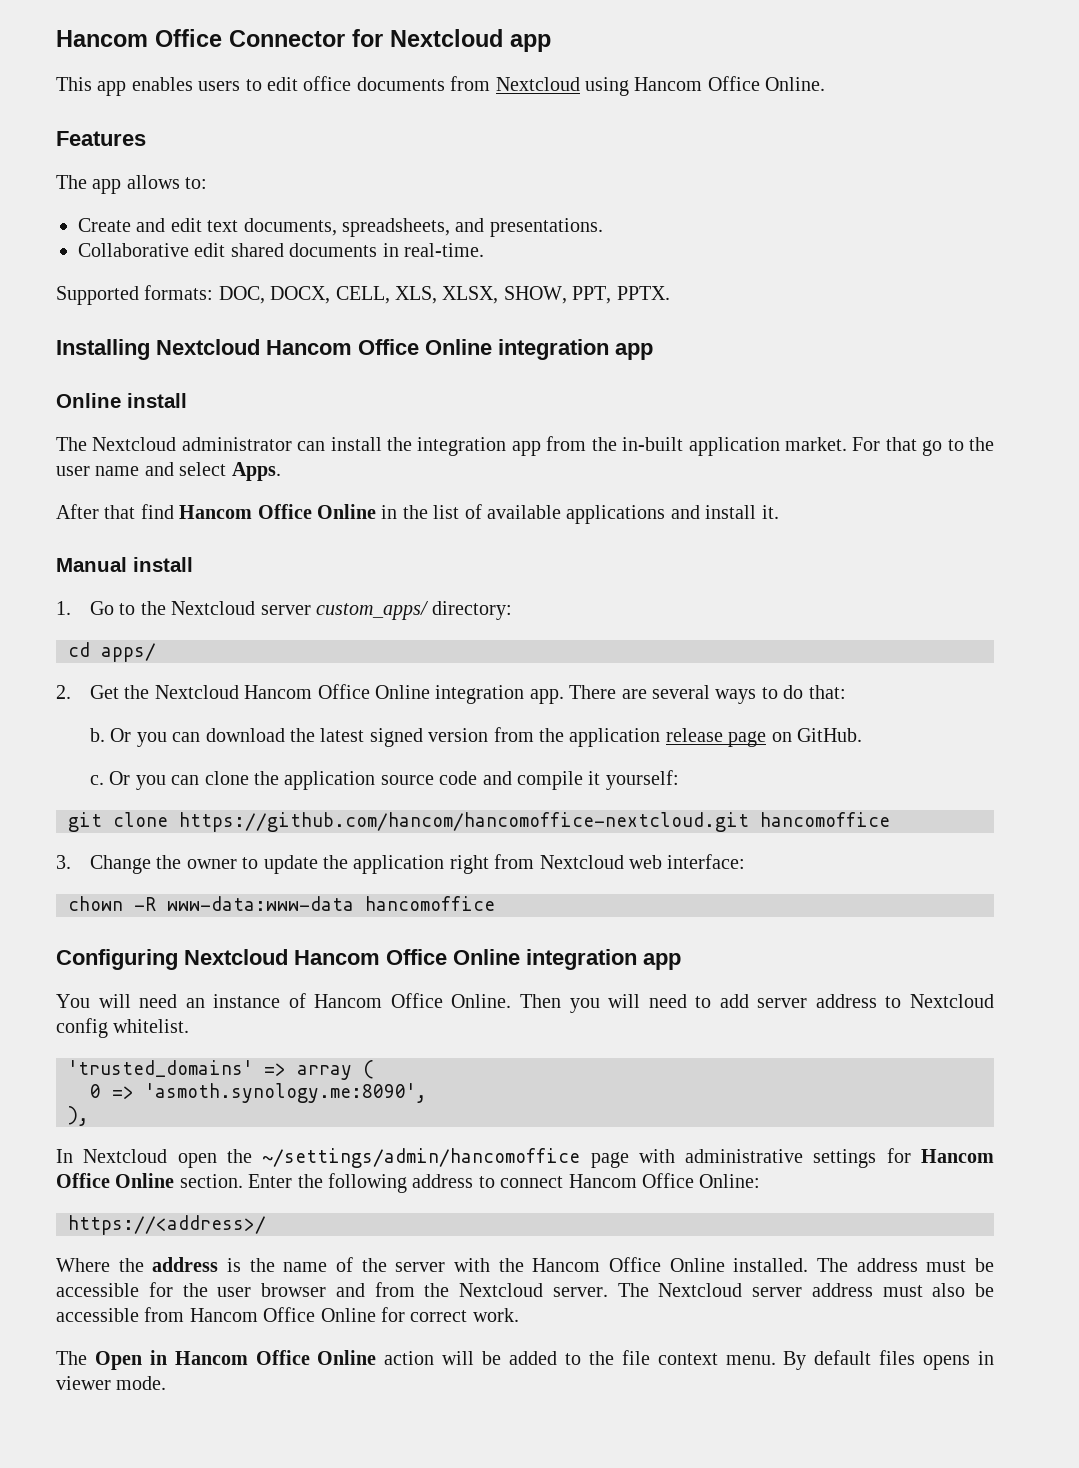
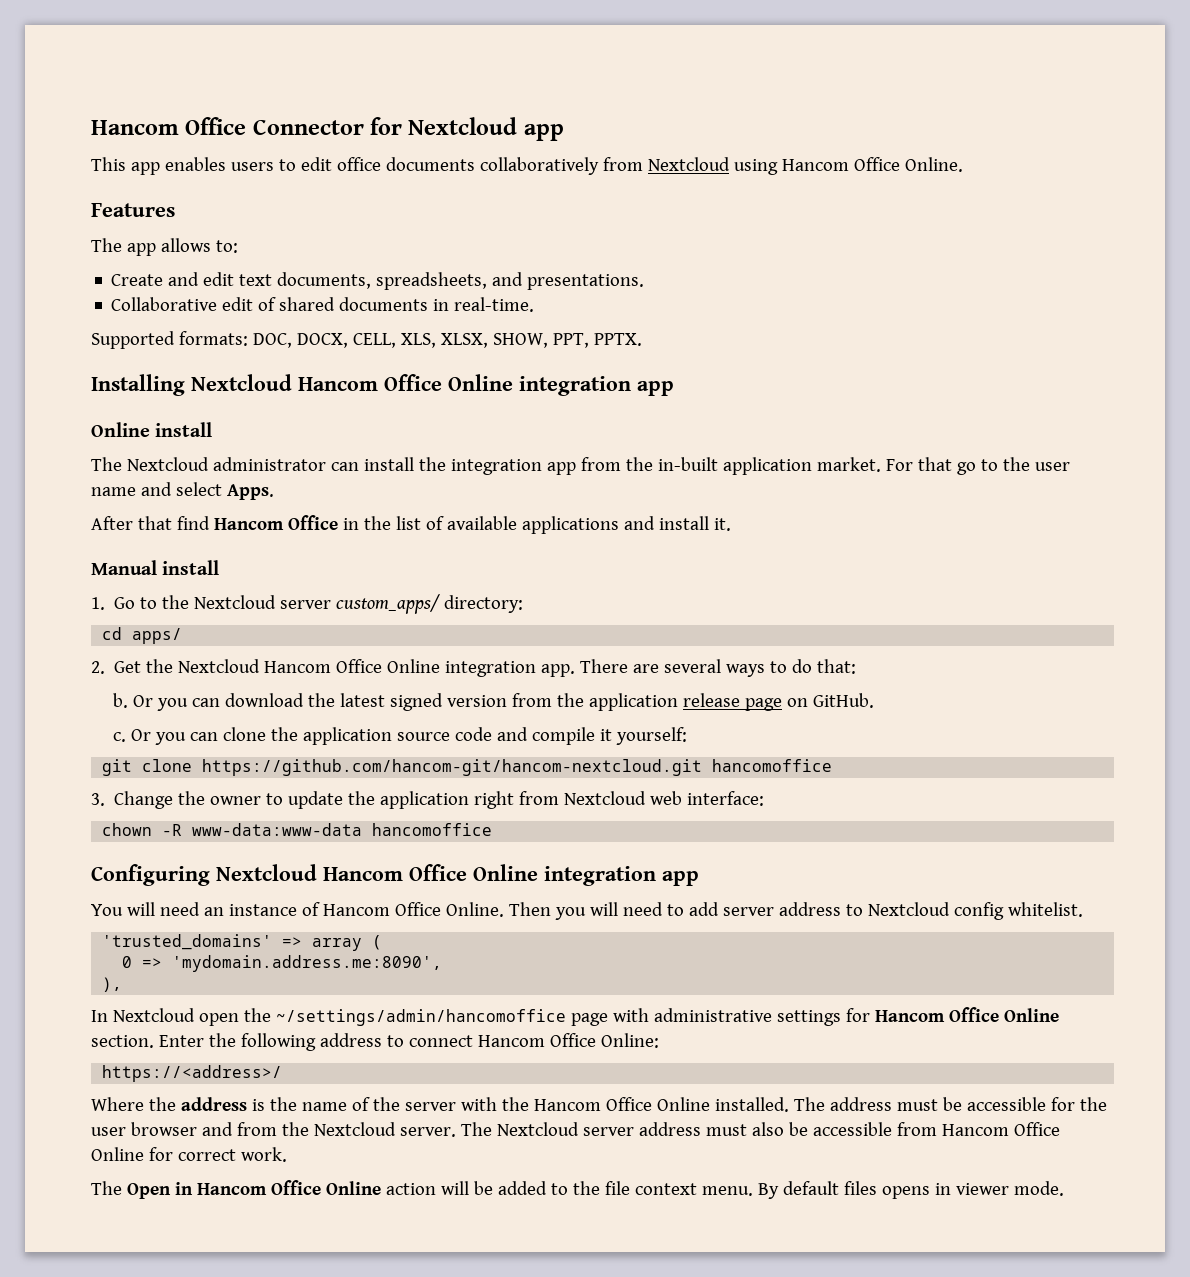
(445, 84) none -> [479,157,599,175] collaboratively
(226, 250) none -> [258,297,277,311] of
[317,504,376,519] Online -> (338, 522) none
[179,812,749,832] https://github.com/hancom/hancomoffice-nextcloud.git -> [202,759,703,776] https://github.com/hancom-git/hancom-nextcloud.git
[145,1083,427,1103] 'asmoth.synology.me:8090', -> [172,955,443,972] 'mydomain.address.me:8090',

